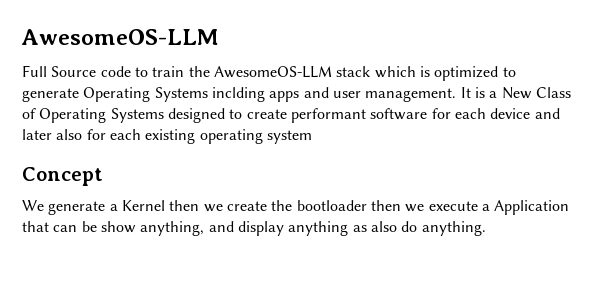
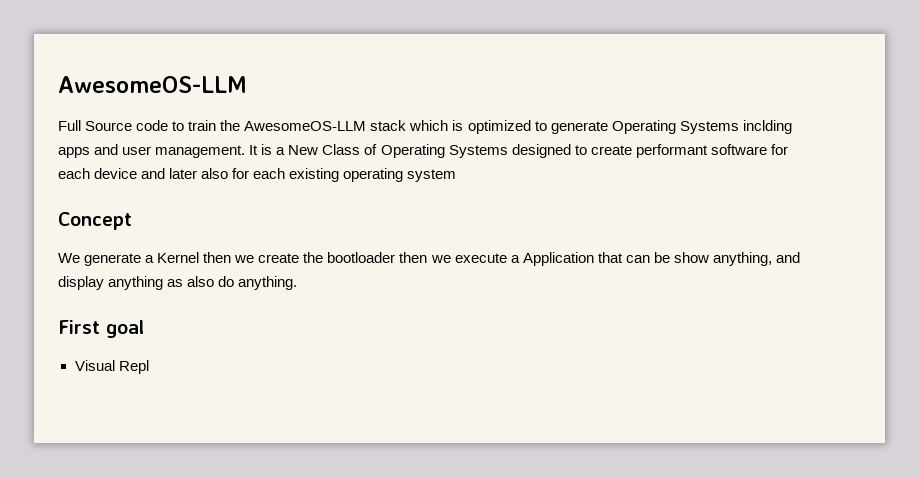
(486, 228) none -> [58,320,144,338] [74,360,149,374] // First goal // Visual Repl

